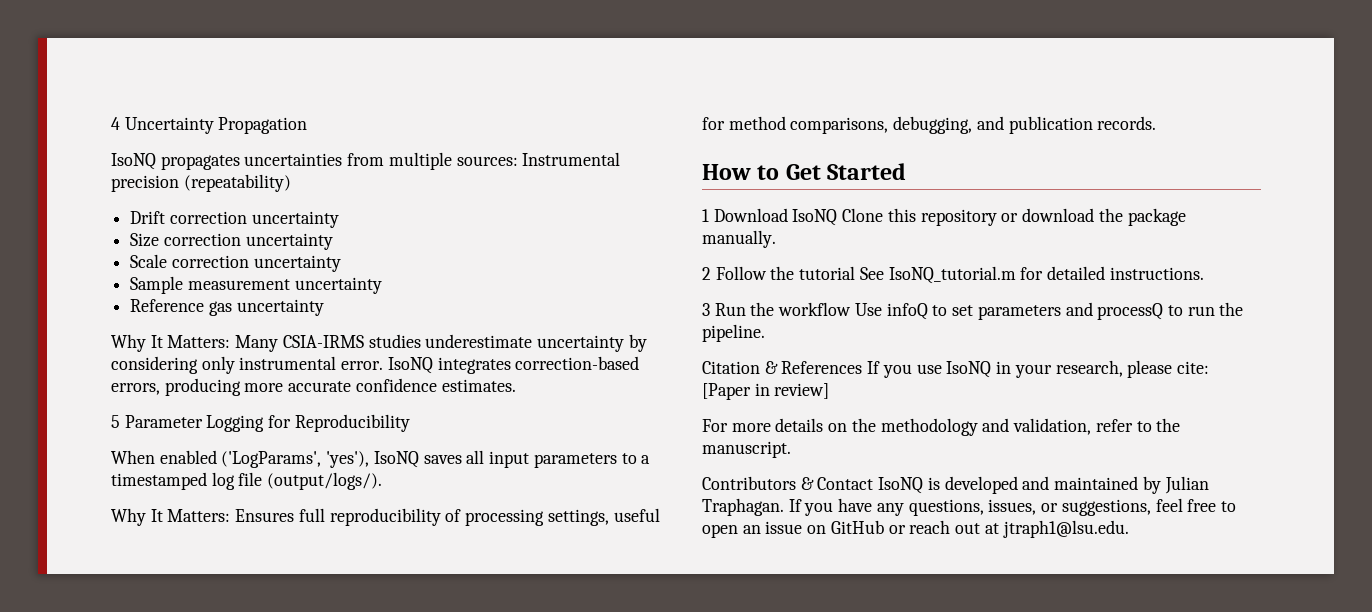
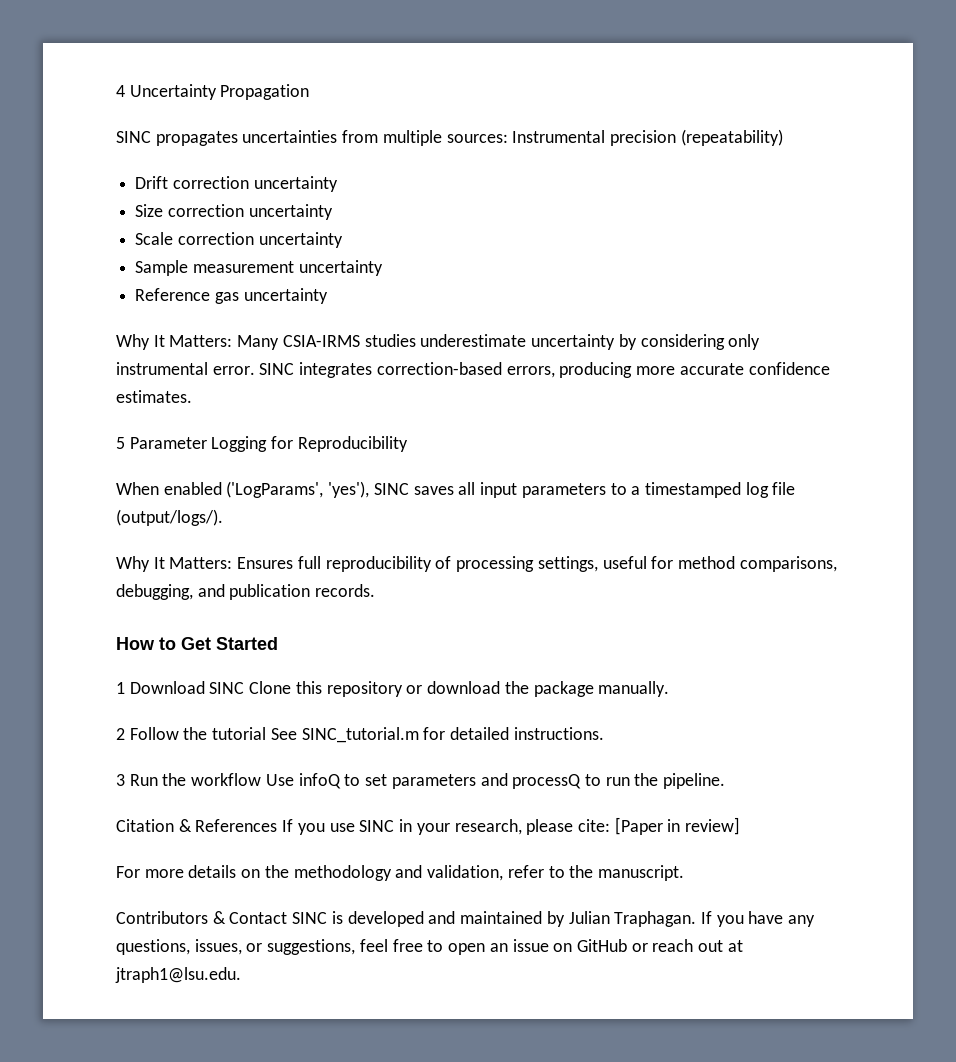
[111,153,156,170] IsoNQ -> [116,131,151,143] SINC
[387,357,433,374] IsoNQ -> [259,363,295,375] SINC
[373,451,419,468] IsoNQ -> [373,483,409,495] SINC
[792,209,838,226] IsoNQ -> [209,682,245,694] SINC
[888,266,1016,284] IsoNQ_tutorial.m -> [301,727,419,743] SINC_tutorial.m
[946,361,992,378] IsoNQ -> [359,820,395,832] SINC
[878,477,924,494] IsoNQ -> [292,912,328,924] SINC

